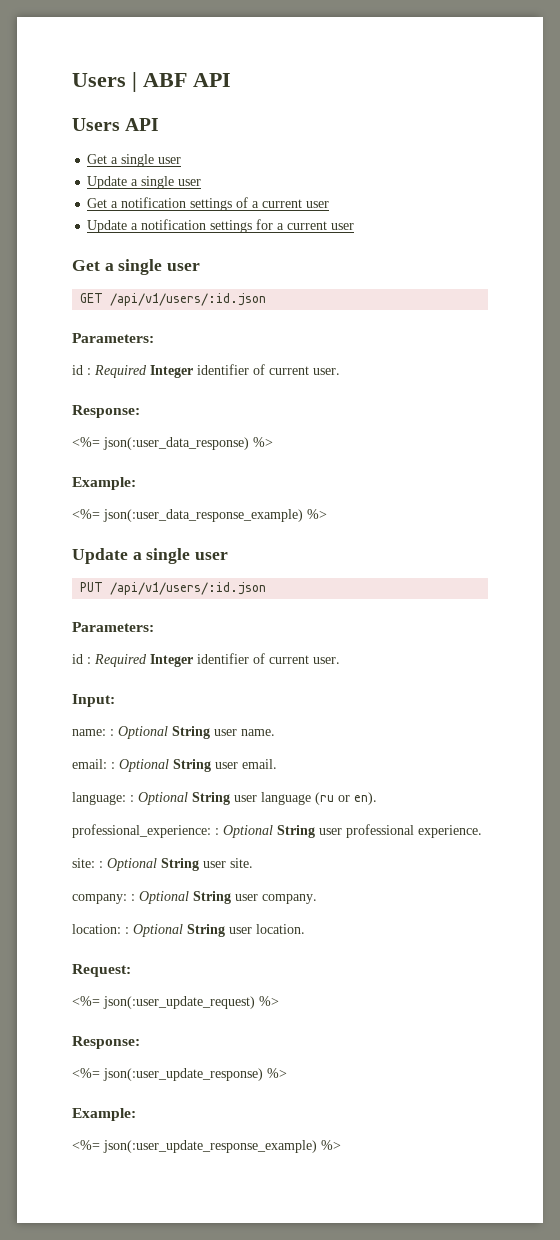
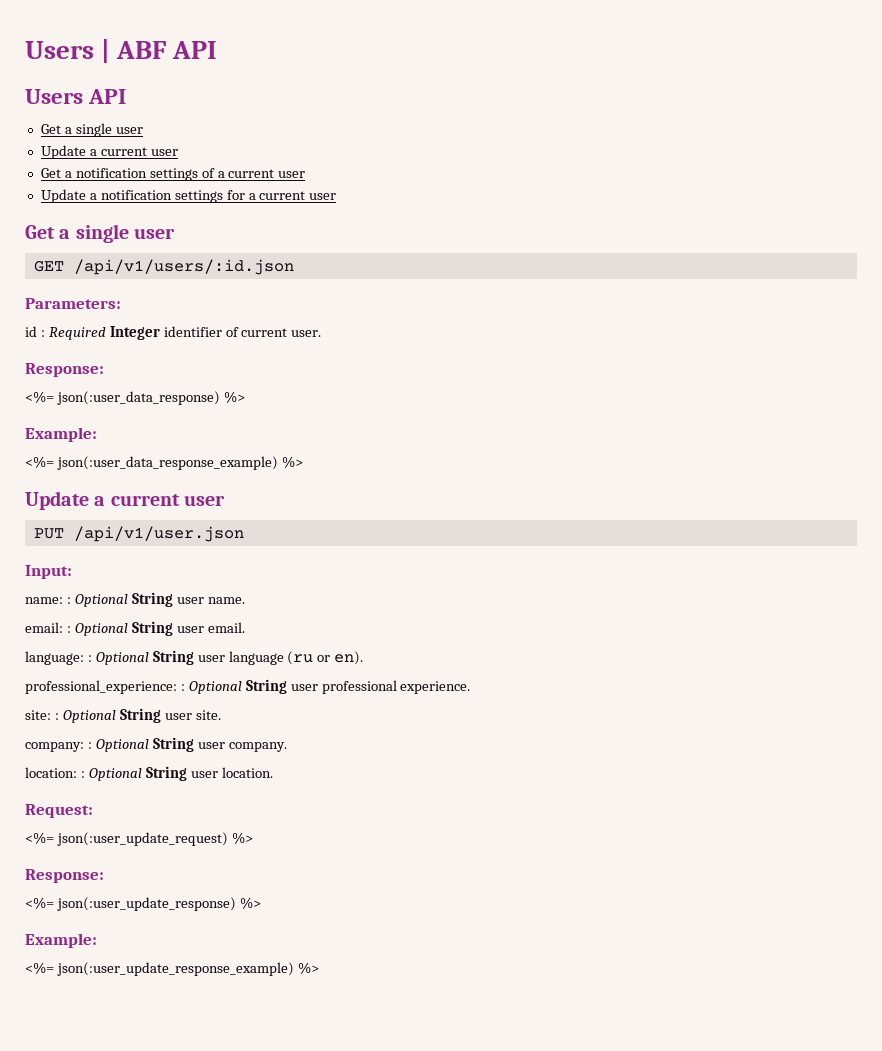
[141,176,175,189] single -> [100,147,147,156] current
[146,548,191,564] single -> [110,494,180,506] current
[110,582,267,595] [72,622,154,632] [72,653,340,667] /api/v1/users/:id.json // Parameters: // id : Required Integer identifier of current user. -> [73,526,244,542] /api/v1/user.json

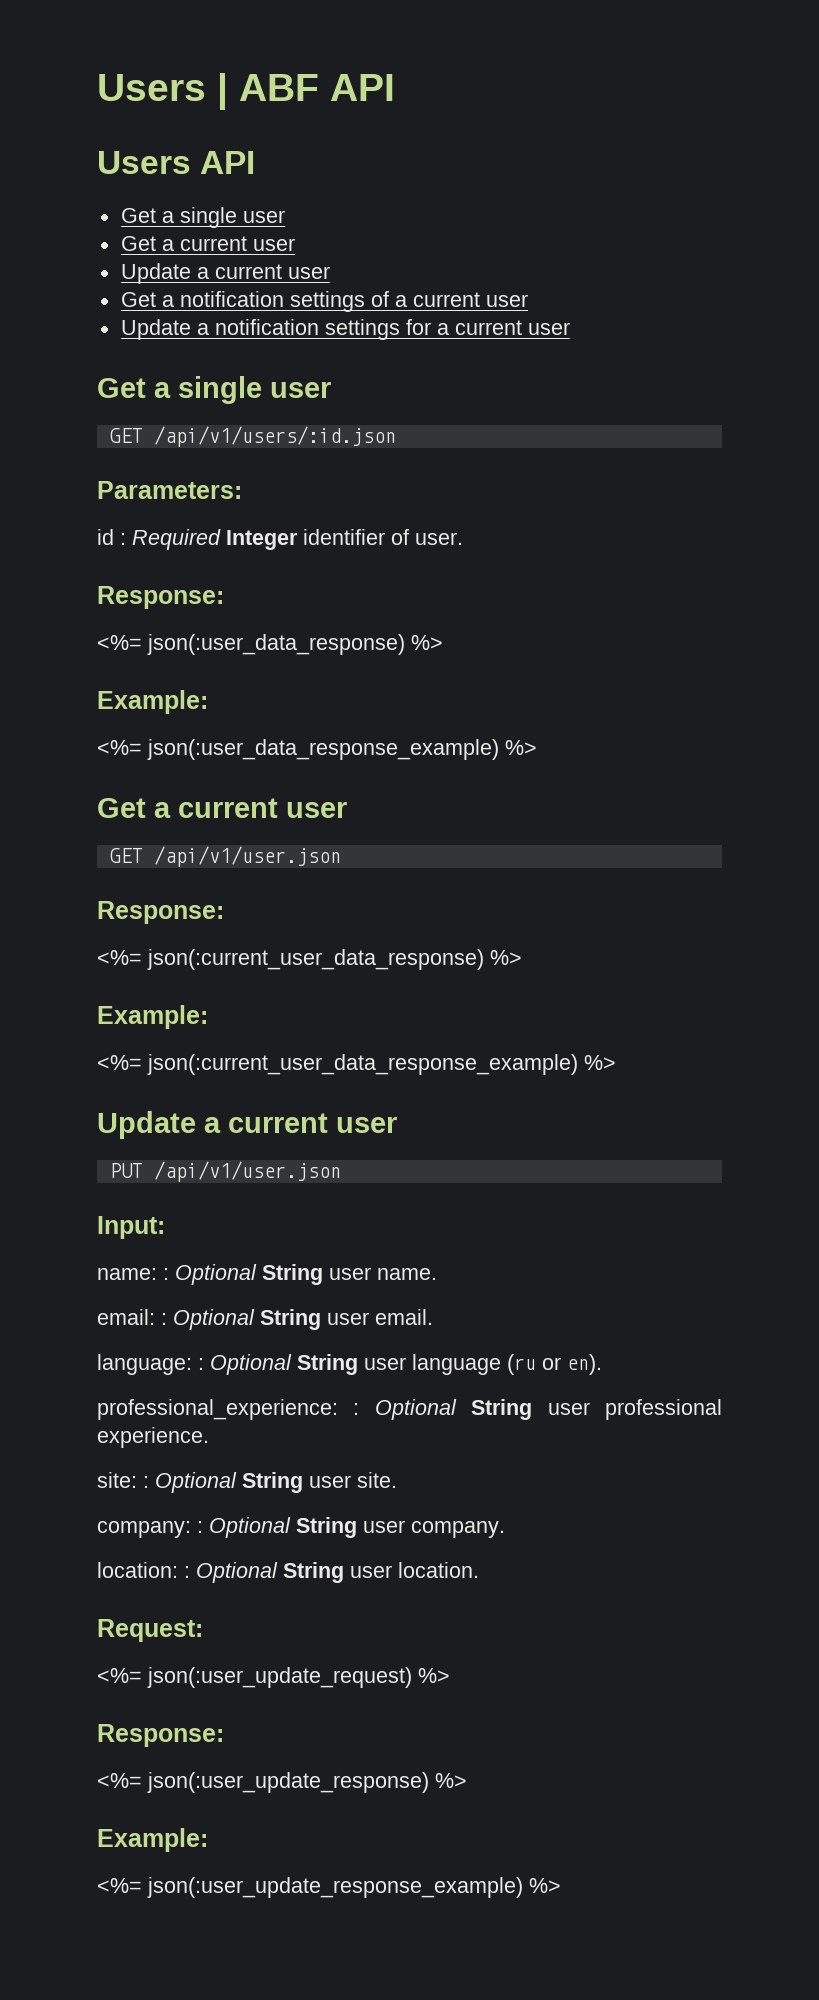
(143, 130) none -> [120,236,295,251] // Get a current user
[241,328,288,337] current -> (409, 537) none
(303, 462) none -> [97,798,347,818] [109,846,341,867] [97,901,224,924] [97,949,522,970] [97,1005,208,1029] [97,1054,616,1075] // Get a current user // GET /api/v1/user.json // Response: // <%= json(:current_user_data_response) %> // Example: // <%= json(:current_user_data_response_example) %>

